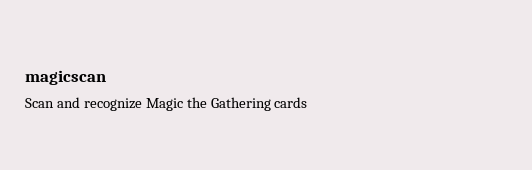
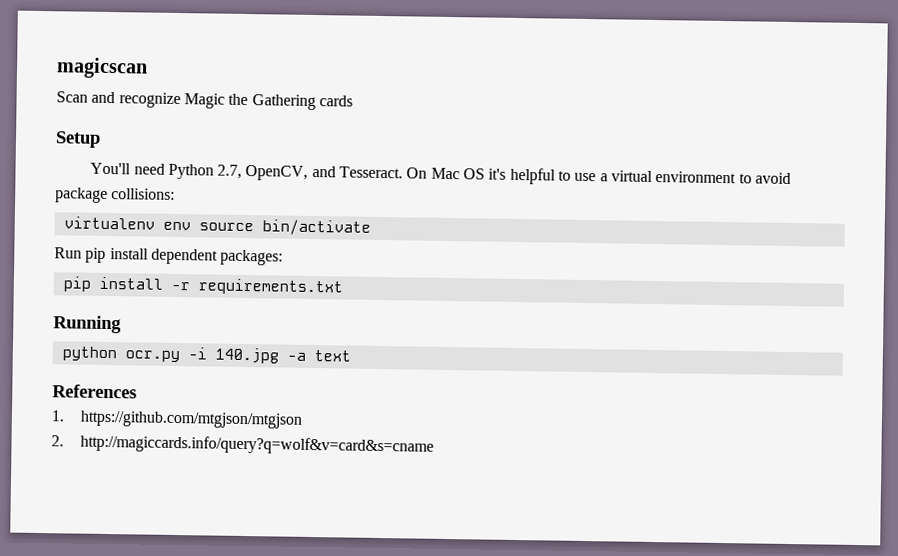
(308, 102) none -> [55,131,101,148] [90,162,791,185] [55,187,176,203] [63,216,371,236] [54,247,284,266] [62,276,343,296] [53,315,122,334] [61,346,351,364] [52,384,137,399] [51,410,302,429] [51,434,434,456] // Setup // You'll need Python 2.7, OpenCV, and Tesseract. On Mac OS it's helpful to use a virtual environment to avoid package collisions: // virtualenv env source bin/activate // Run pip install dependent packages: // pip install -r requirements.txt // Running // python ocr.py -i 140.jpg -a text // References // 1. https://github.com/mtgjson/mtgjson // 2. http://magiccards.info/query?q=wolf&v=card&s=cname

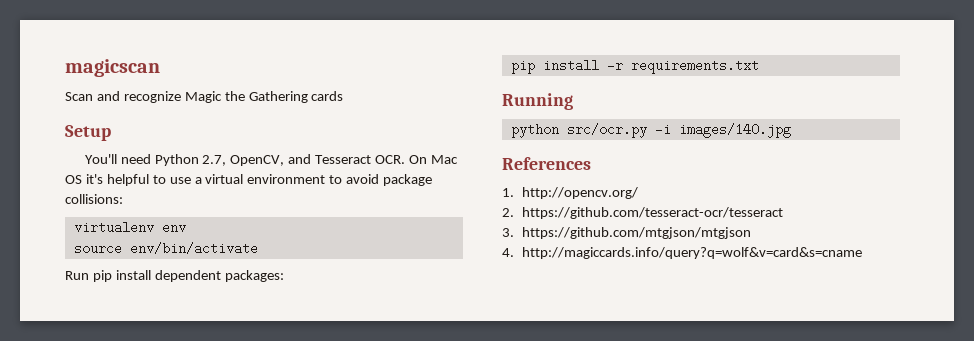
[339,166,404,179] Tesseract. -> [315,155,406,164] Tesseract OCR.
[198,219,371,236] source bin/activate -> [73,242,258,255] // source env/bin/activate
[124,347,351,364] [52,384,137,399] [51,410,65,422] ocr.py -i 140.jpg -a text // References // 1. -> [566,123,791,138] [502,157,591,170] [502,187,638,199] [502,207,783,219] [502,228,514,237] src/ocr.py -i images/140.jpg // References // 1. http://opencv.org/ // 2. https://github.com/tesseract-ocr/tesseract // 3.
[51,435,64,447] 2. -> [502,248,514,257] 4.

